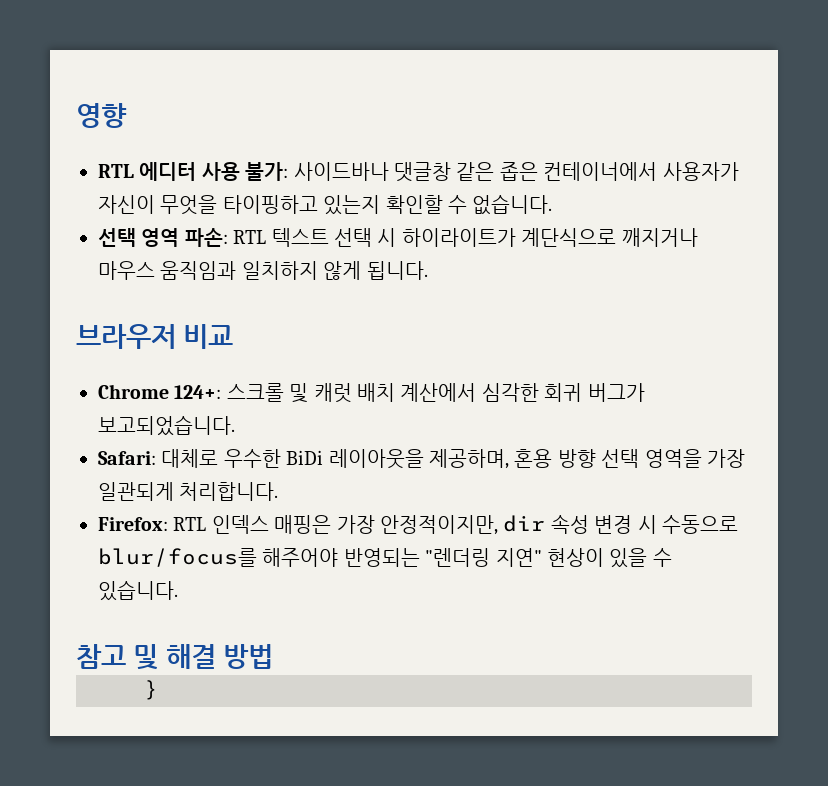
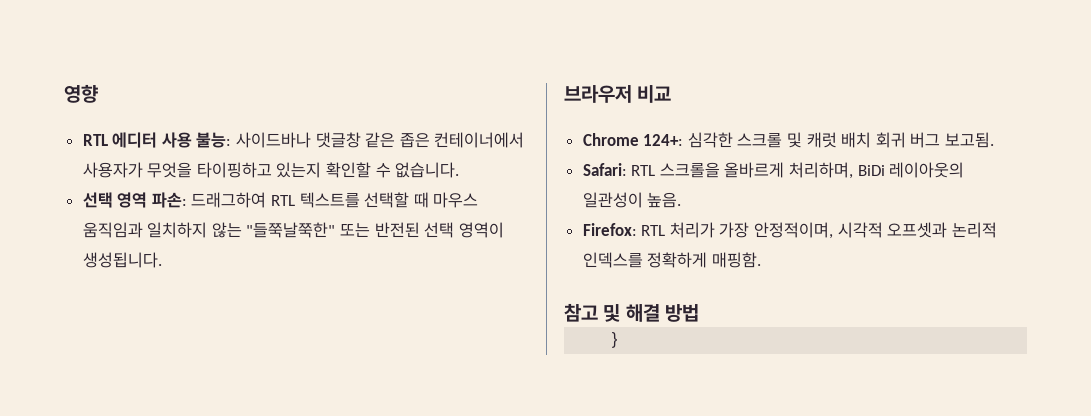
[245,162,289,181] 불가: -> [196,132,232,148] 불능:
[98,195,155,214] 자신이 -> (143, 170) none
[233,228,698,247] [98,261,428,280] RTL 텍스트 선택 시 하이라이트가 계단식으로 깨지거나 마우스 움직임과 일치하지 않게 됩니다. -> [191,192,479,208] [82,222,504,238] [82,252,162,268] 드래그하여 RTL 텍스트를 선택할 때 마우스 움직임과 일치하지 않는 "들쭉날쭉한" 또는 반전된 선택 영역이 생성됩니다.
(222, 392) none -> [687,132,733,148] 심각한
[400,383,645,402] [98,415,235,436] [98,449,745,469] [98,482,279,501] [98,514,738,535] [98,548,672,568] [98,580,178,601] 계산에서 심각한 회귀 버그가 보고되었습니다. // Safari: 대체로 우수한 BiDi 레이아웃을 제공하며, 혼용 방향 선택 영역을 가장 일관되게 처리합니다. // Firefox: RTL 인덱스 매핑은 가장 안정적이지만, dir 속성 변경 시 수동으로 blur/focus를 해주어야 반영되는 "렌더링 지연" 현상이 있을 수 있습니다. -> [875,132,995,148] [582,162,965,179] [582,192,682,208] [582,222,997,239] [582,252,761,268] 회귀 버그 보고됨. // Safari: RTL 스크롤을 올바르게 처리하며, BiDi 레이아웃의 일관성이 높음. // Firefox: RTL 처리가 가장 안정적이며, 시각적 오프셋과 논리적 인덱스를 정확하게 매핑함.

